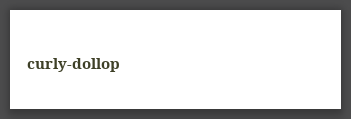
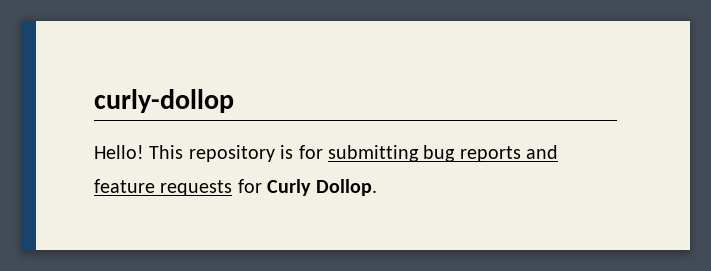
(120, 65) none -> [94,145,559,162] [94,179,377,196] // Hello! This repository is for submitting bug reports and feature requests for Curly Dollop.

